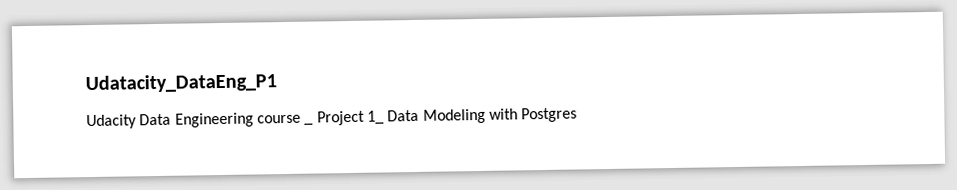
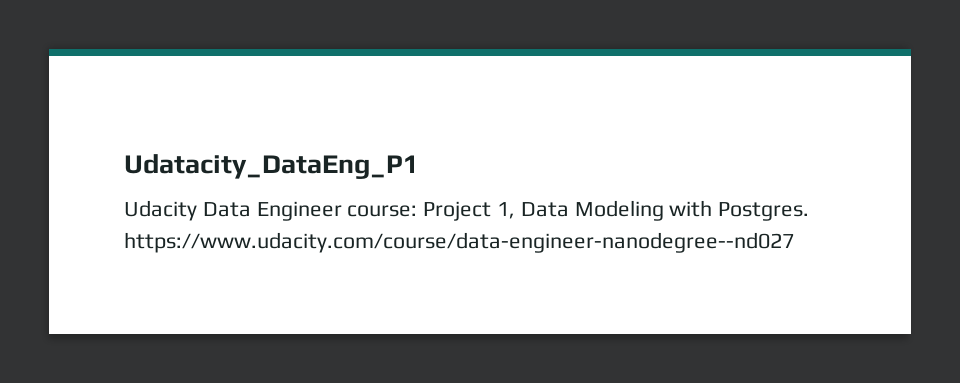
[174,110,384,128] Engineering course _ Project 1_ -> [256,201,516,221] Engineer course: Project 1,
[521,107,578,123] Postgres -> [718,202,810,221] [124,232,794,253] Postgres. https://www.udacity.com/course/data-engineer-nanodegree--nd027

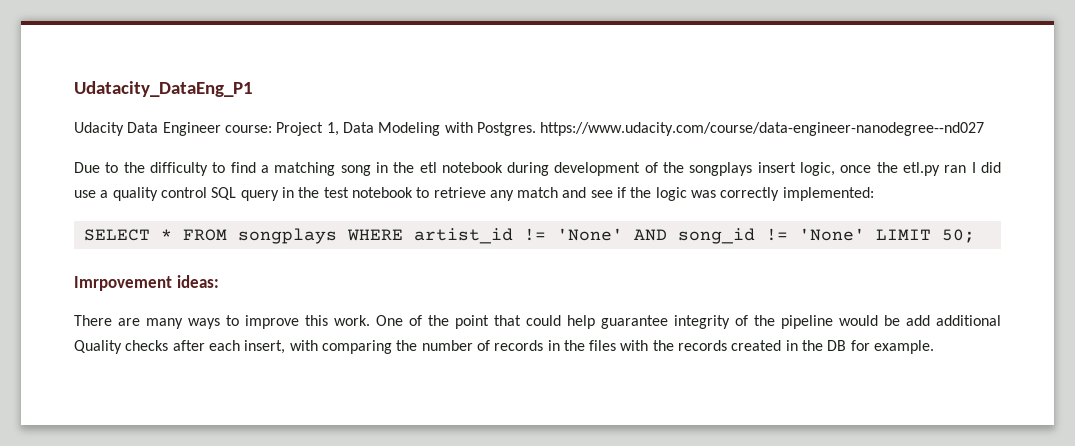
(794, 242) none -> [74,162,1002,176] [74,187,874,201] [83,228,975,244] [74,275,219,291] [74,315,1001,329] [74,340,935,354] // Due to the difficulty to find a matching song in the etl notebook during development of the songplays insert logic, once the etl.py ran I did use a quality control SQL query in the test notebook to retrieve any match and see if the logic was correctly implemented: // SELECT * FROM songplays WHERE artist_id != 'None' AND song_id != 'None' LIMIT 50; // Imrpovement ideas: // There are many ways to improve this work. One of the point that could help guarantee integrity of the pipeline would be add additional Quality checks after each insert, with comparing the number of records in the files with the records created in the DB for example.

